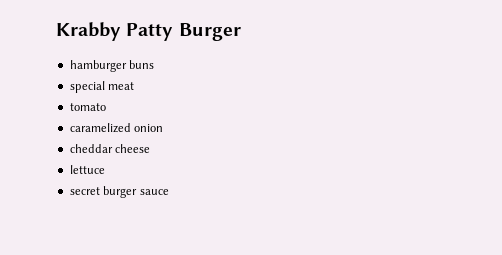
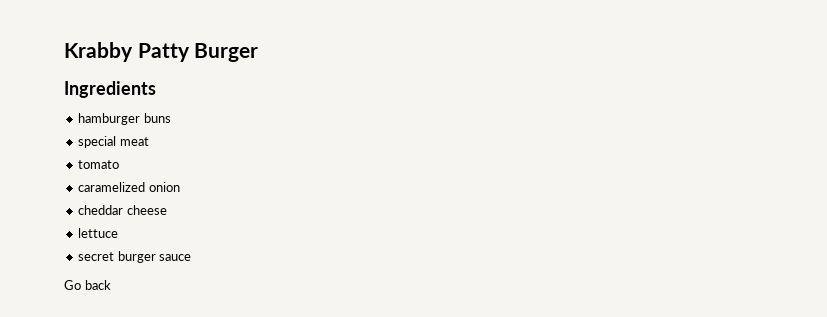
(241, 32) none -> [64,81,156,98] // Ingredients
(169, 192) none -> [64,280,111,290] // Go back

